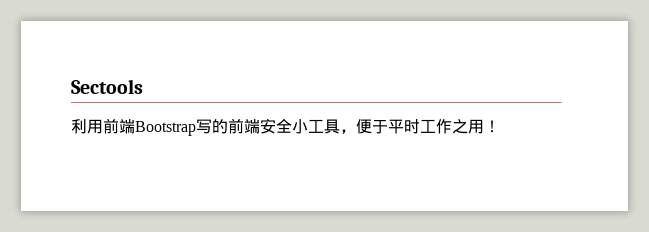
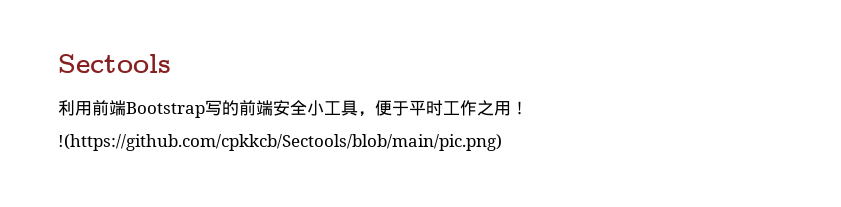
(500, 126) none -> [58,134,502,151] // !(https://github.com/cpkkcb/Sectools/blob/main/pic.png)

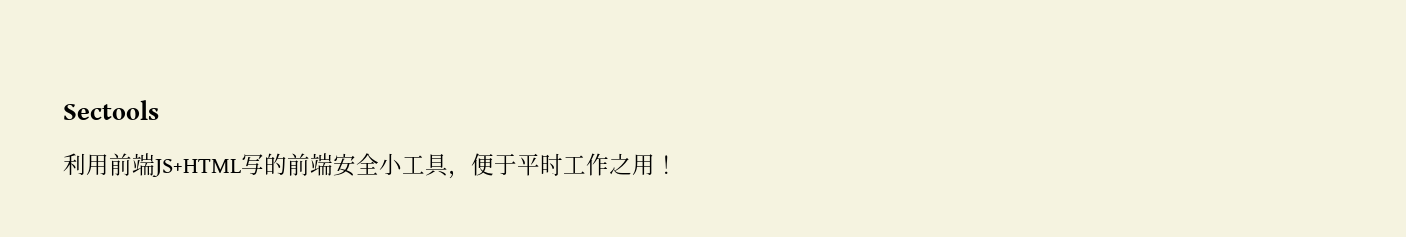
[126,102,205,118] Bootstrap -> [152,159,241,177] JS+HTML
[58,134,502,151] // !(https://github.com/cpkkcb/Sectools/blob/main/pic.png) -> (678, 164) none

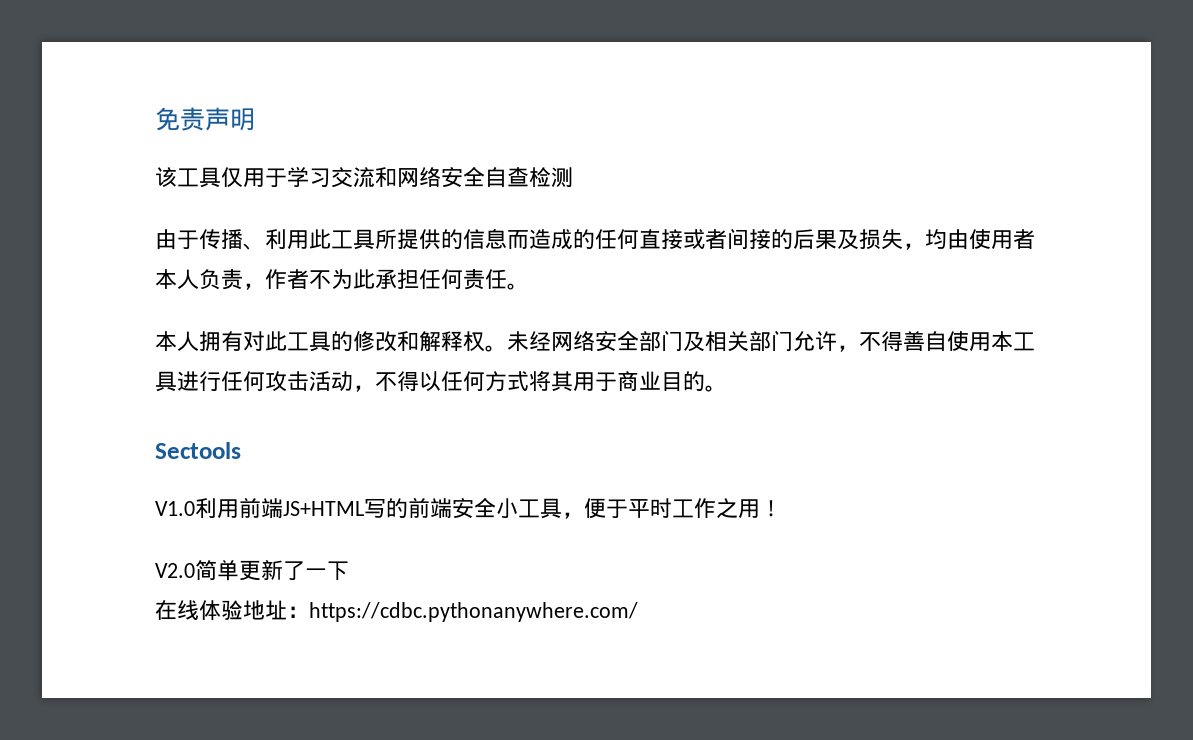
(63, 110) none -> [155,107,255,131] [155,167,573,188] [155,228,1035,250] [155,269,529,290] [155,330,1035,352] [155,370,727,392] 免责声明 // 该工具仅用于学习交流和网络安全自查检测 // 由于传播、利用此工具所提供的信息而造成的任何直接或者间接的后果及损失，均由使用者本人负责，作者不为此承担任何责任。 // 本人拥有对此工具的修改和解释权。未经网络安全部门及相关部门允许，不得善自使用本工具进行任何攻击活动，不得以任何方式将其用于商业目的。 //
(159, 110) none -> [155,501,195,516] V1.0
(678, 164) none -> [155,560,349,581] [155,600,638,622] // V2.0简单更新了一下 // 在线体验地址：https://cdbc.pythonanywhere.com/

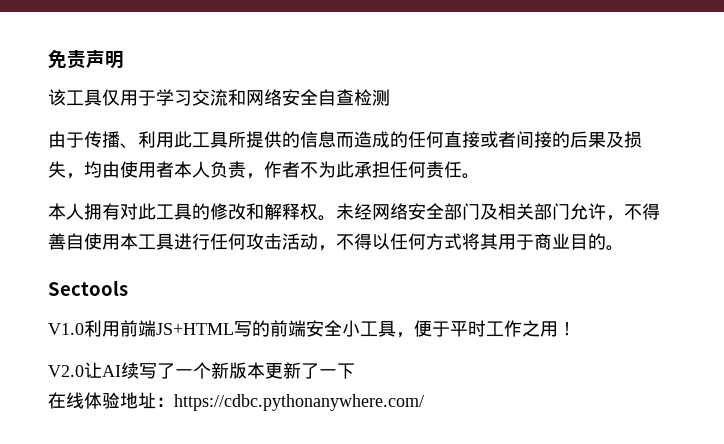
[195,560,239,581] 简单 -> [84,362,265,379] 让AI续写了一个新版本

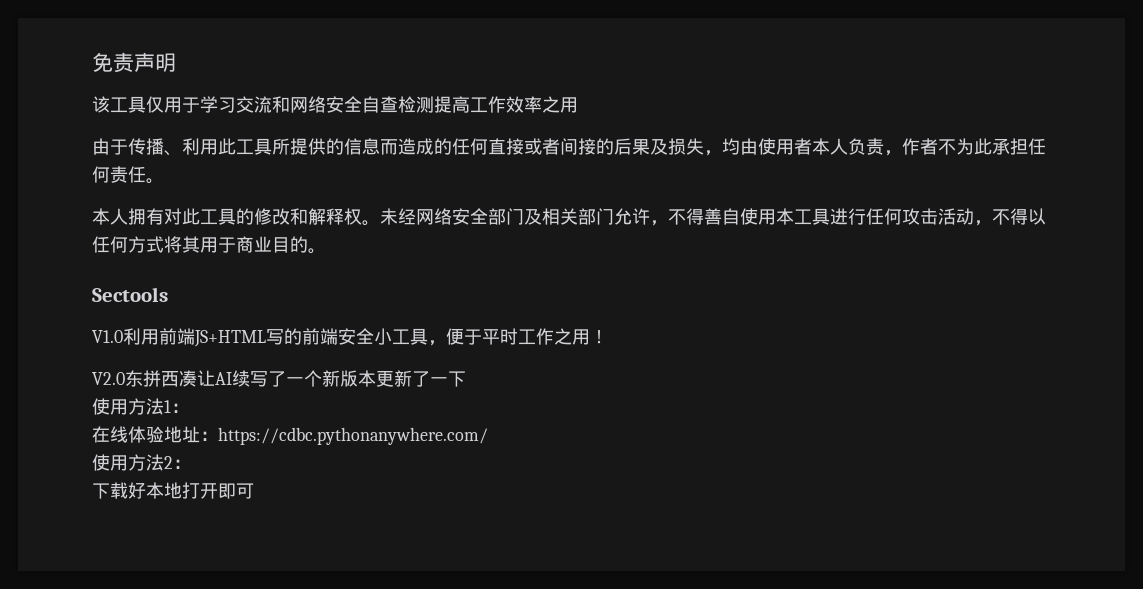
(390, 97) none -> [434,96,578,113] 提高工作效率之用
(84, 371) none -> [125,370,197,387] 东拼西凑
(355, 371) none -> [92,398,189,415] // 使用方法1：
(424, 402) none -> [92,454,191,471] [92,482,254,499] // 使用方法2： // 下载好本地打开即可

